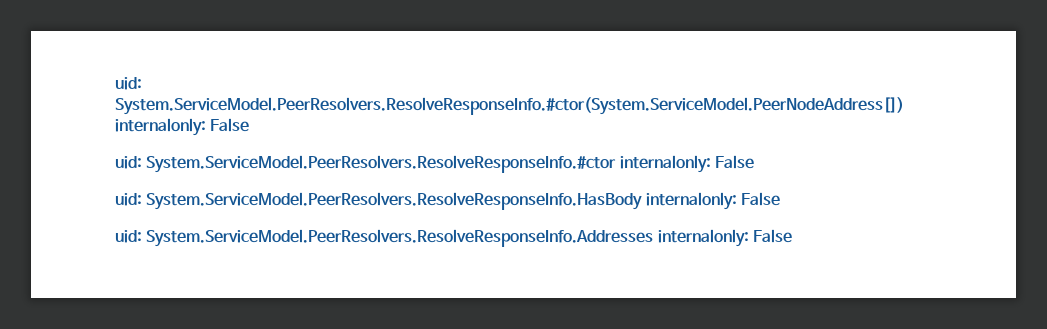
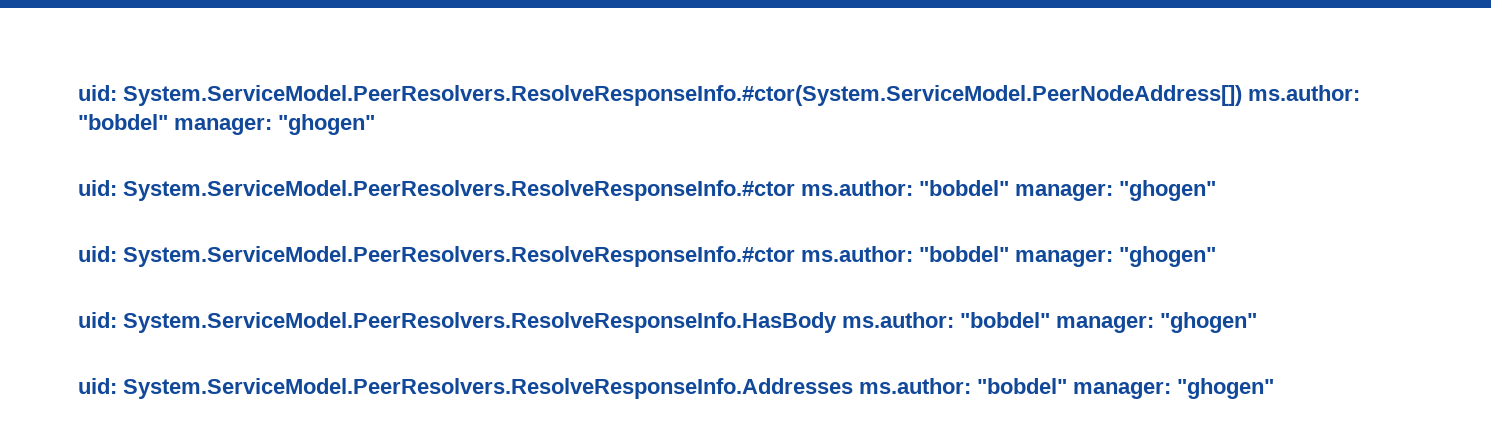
[115,118,250,136] [115,155,754,173] [115,192,780,210] [115,229,792,247] internalonly: False // uid: System.ServiceModel.PeerResolvers.ResolveResponseInfo.#ctor internalonly: False // uid: System.ServiceModel.PeerResolvers.ResolveResponseInfo.HasBody internalonly: False // uid: System.ServiceModel.PeerResolvers.ResolveResponseInfo.Addresses internalonly: False -> [1248,85,1360,101] [78,114,375,135] [78,180,1216,201] [78,246,1216,267] [78,312,1257,333] [78,378,1274,399] ms.author: "bobdel" manager: "ghogen" // uid: System.ServiceModel.PeerResolvers.ResolveResponseInfo.#ctor ms.author: "bobdel" manager: "ghogen" // uid: System.ServiceModel.PeerResolvers.ResolveResponseInfo.#ctor ms.author: "bobdel" manager: "ghogen" // uid: System.ServiceModel.PeerResolvers.ResolveResponseInfo.HasBody ms.author: "bobdel" manager: "ghogen" // uid: System.ServiceModel.PeerResolvers.ResolveResponseInfo.Addresses ms.author: "bobdel" manager: "ghogen"

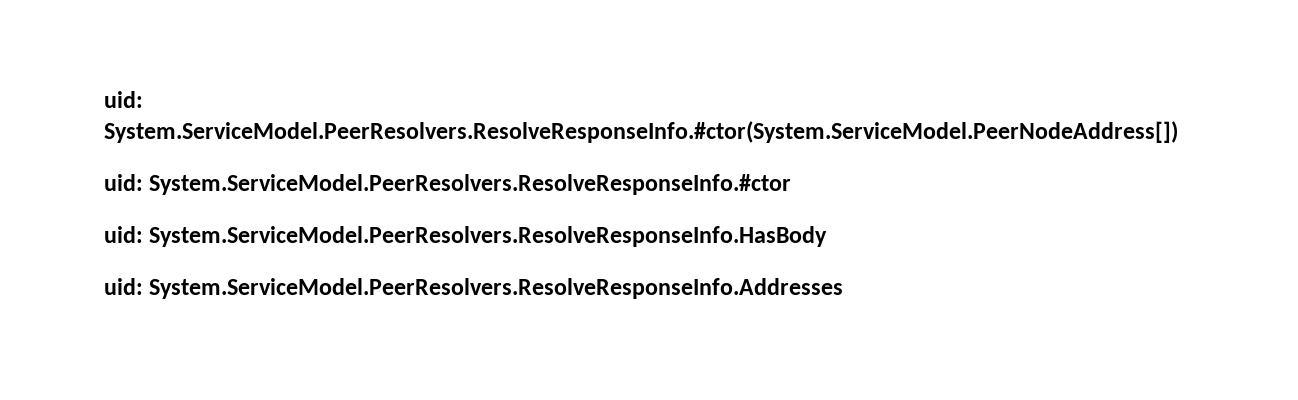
[1248,85,1360,101] [78,114,375,135] [78,180,1216,201] [78,246,1216,267] [78,312,1257,333] [78,378,1274,399] ms.author: "bobdel" manager: "ghogen" // uid: System.ServiceModel.PeerResolvers.ResolveResponseInfo.#ctor ms.author: "bobdel" manager: "ghogen" // uid: System.ServiceModel.PeerResolvers.ResolveResponseInfo.#ctor ms.author: "bobdel" manager: "ghogen" // uid: System.ServiceModel.PeerResolvers.ResolveResponseInfo.HasBody ms.author: "bobdel" manager: "ghogen" // uid: System.ServiceModel.PeerResolvers.ResolveResponseInfo.Addresses ms.author: "bobdel" manager: "ghogen" -> [104,174,792,195] [104,226,828,247] [104,278,844,299] // uid: System.ServiceModel.PeerResolvers.ResolveResponseInfo.#ctor // uid: System.ServiceModel.PeerResolvers.ResolveResponseInfo.HasBody // uid: System.ServiceModel.PeerResolvers.ResolveResponseInfo.Addresses

